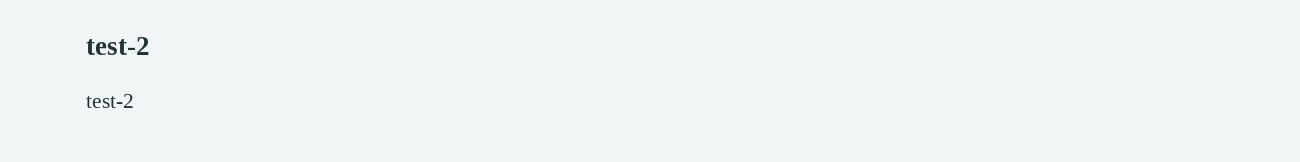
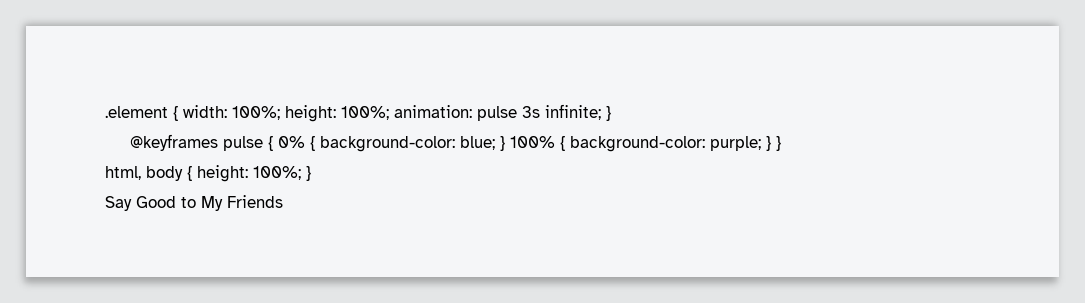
[86,37,150,55] [86,94,134,108] test-2 // test-2 -> [105,104,611,122] [129,134,781,152] [105,165,311,182] [105,195,283,211] .element { width: 100%; height: 100%; animation: pulse 3s infinite; } // @keyframes pulse { 0% { background-color: blue; } 100% { background-color: purple; } } // html, body { height: 100%; } // Say Good to My Friends

